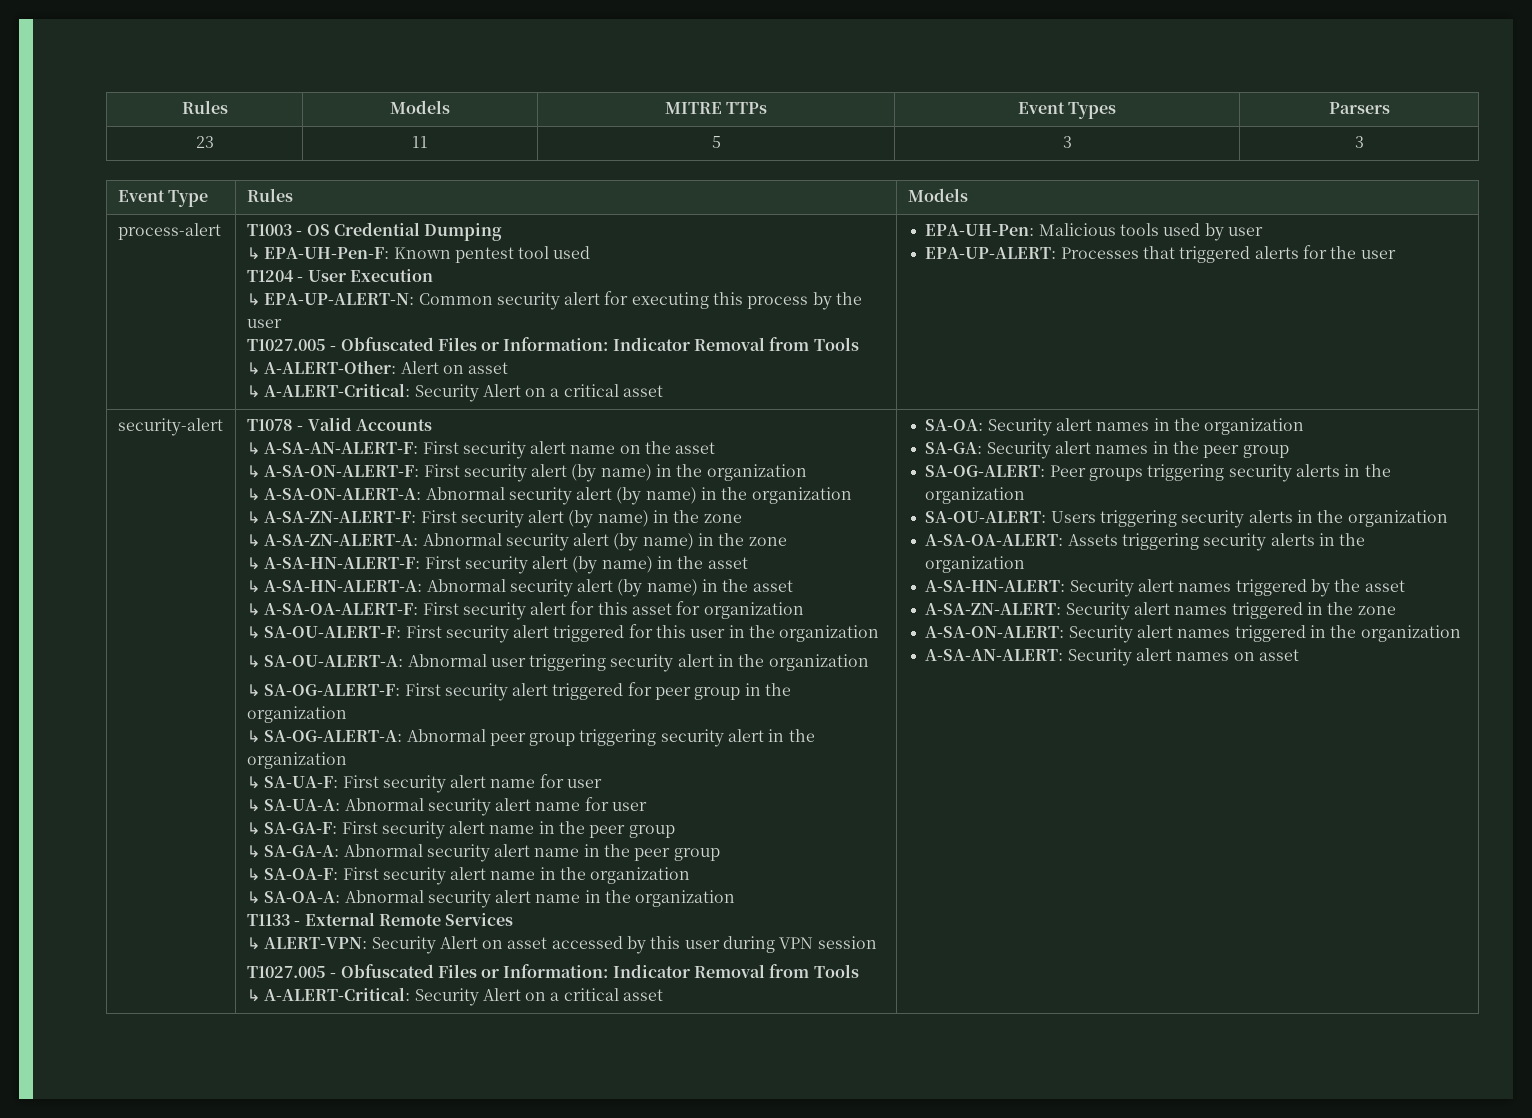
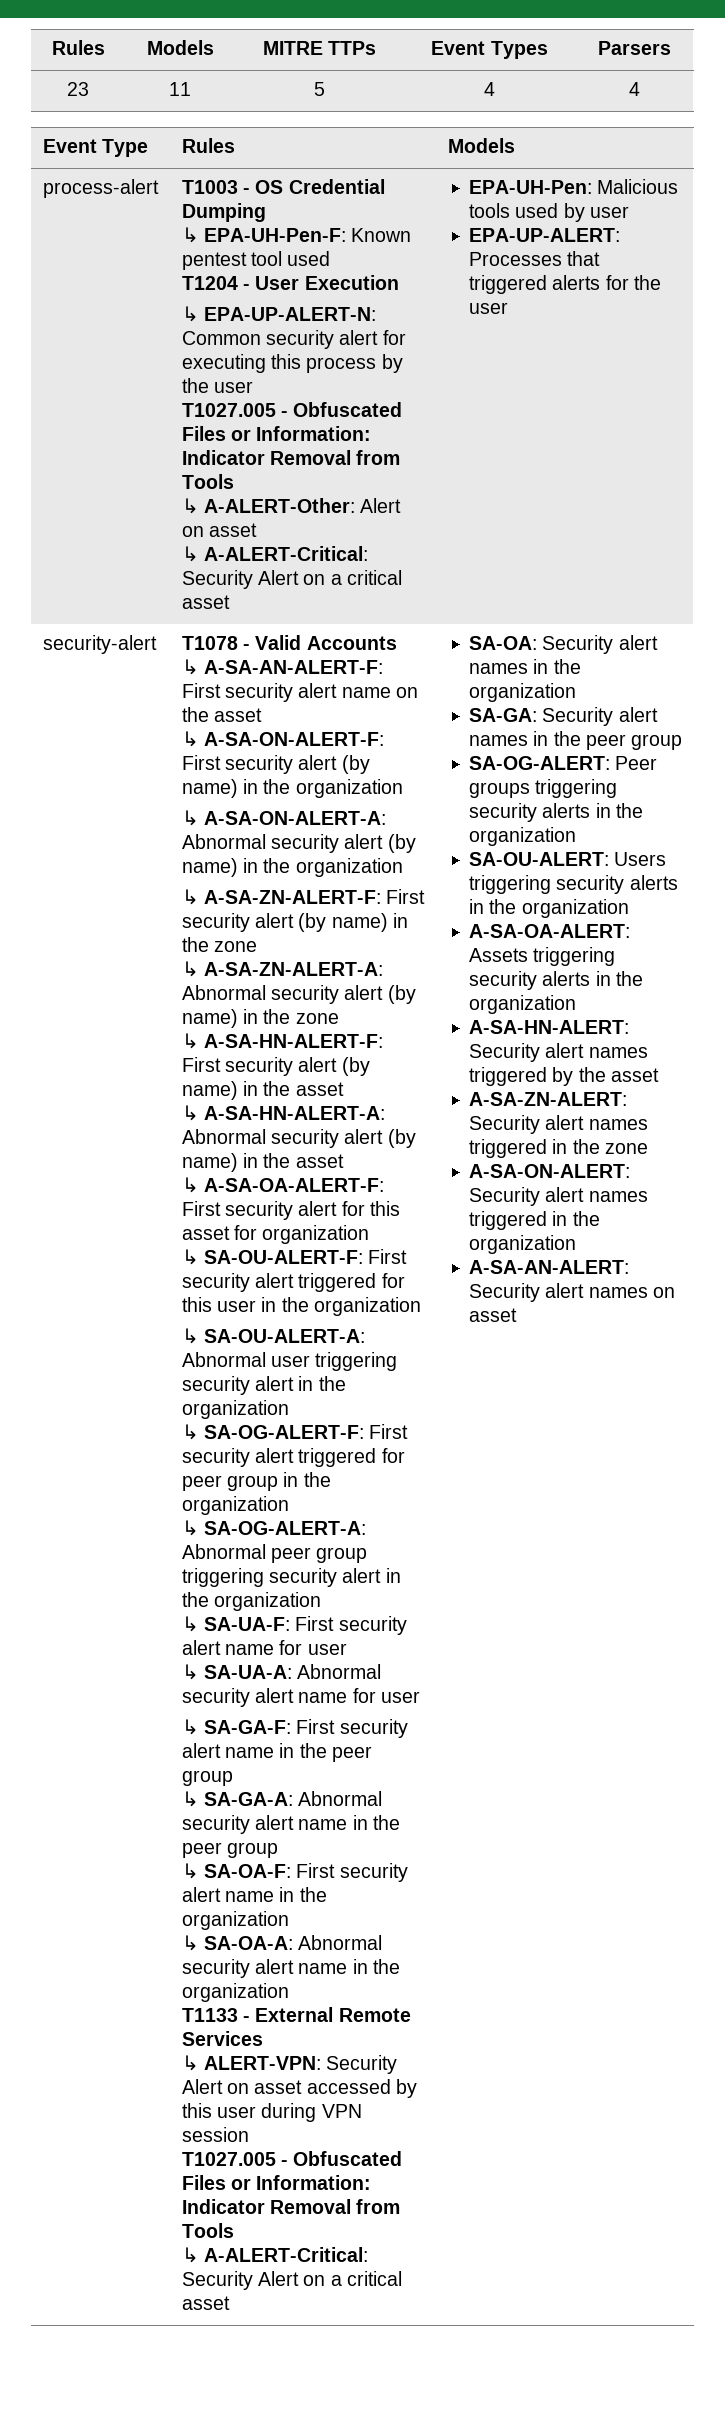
[1062,136,1072,148] [1354,136,1364,148] 3 | 3 -> [483,82,495,96] [629,82,640,96] 4 | 4

